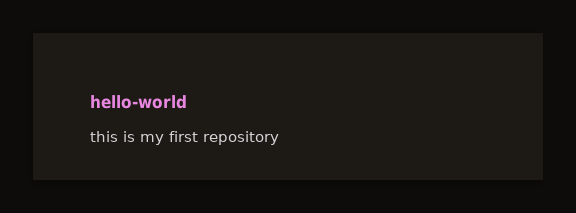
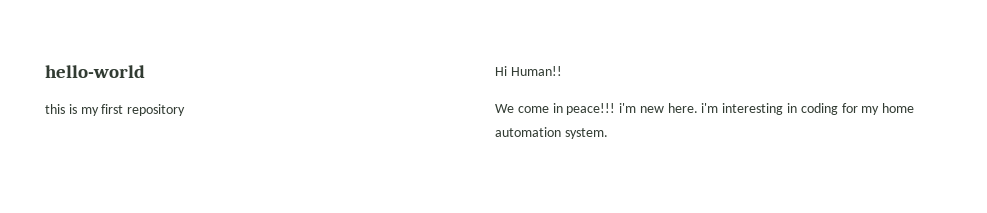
(279, 138) none -> [495,66,562,76] [495,103,915,115] [495,127,608,139] // Hi Human!! // We come in peace!!! i'm new here. i'm interesting in coding for my home automation system.

